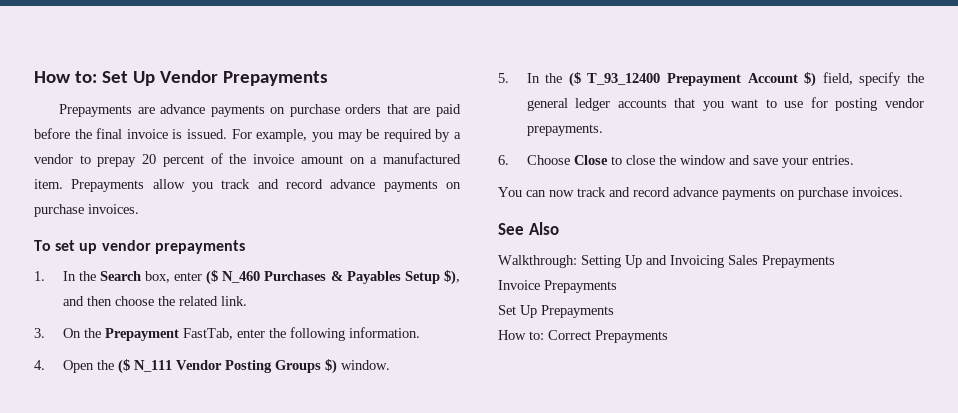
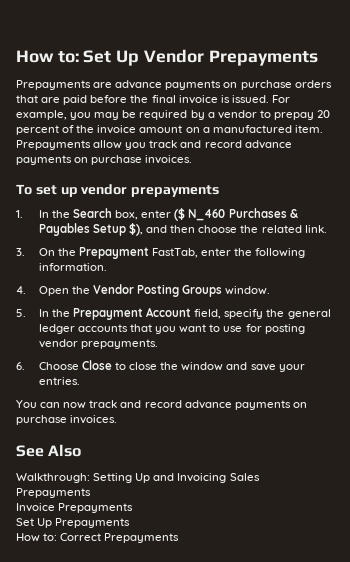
[117,359,172,374] ($ N_111 -> (90, 290) none
[324,359,337,374] $) -> (223, 291) none
[568,72,661,87] ($ T_93_12400 -> (70, 313) none
[804,72,817,87] $) -> (192, 312) none

